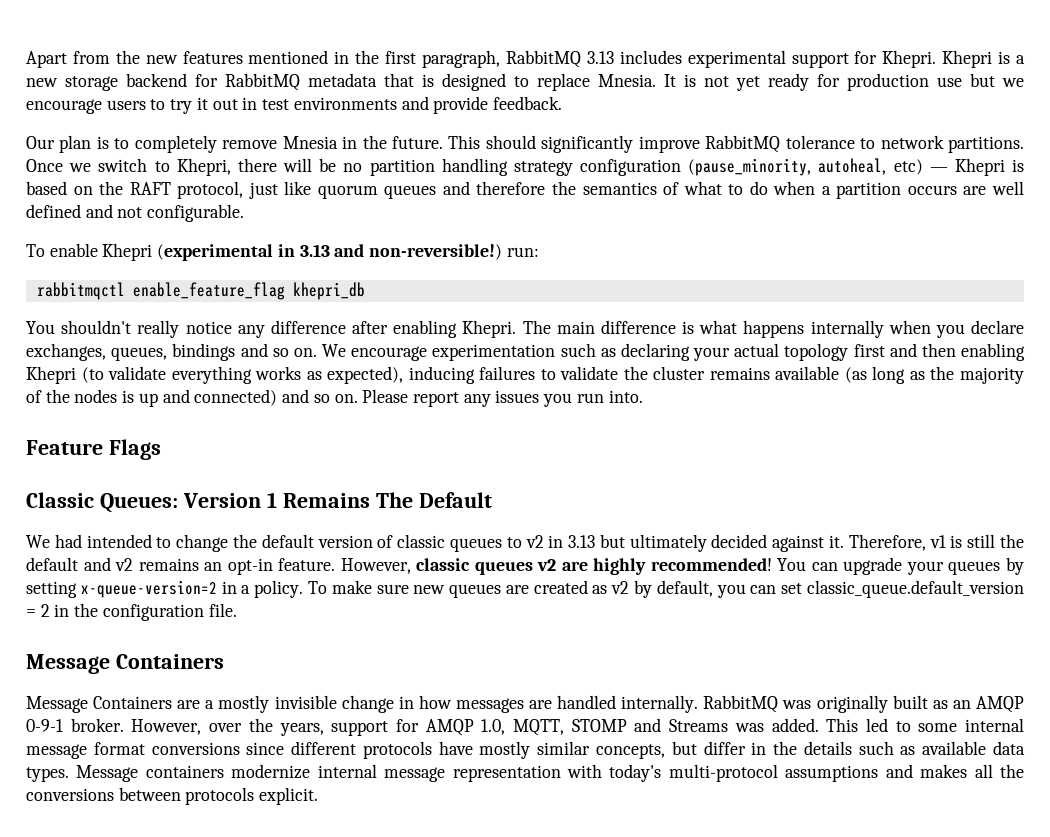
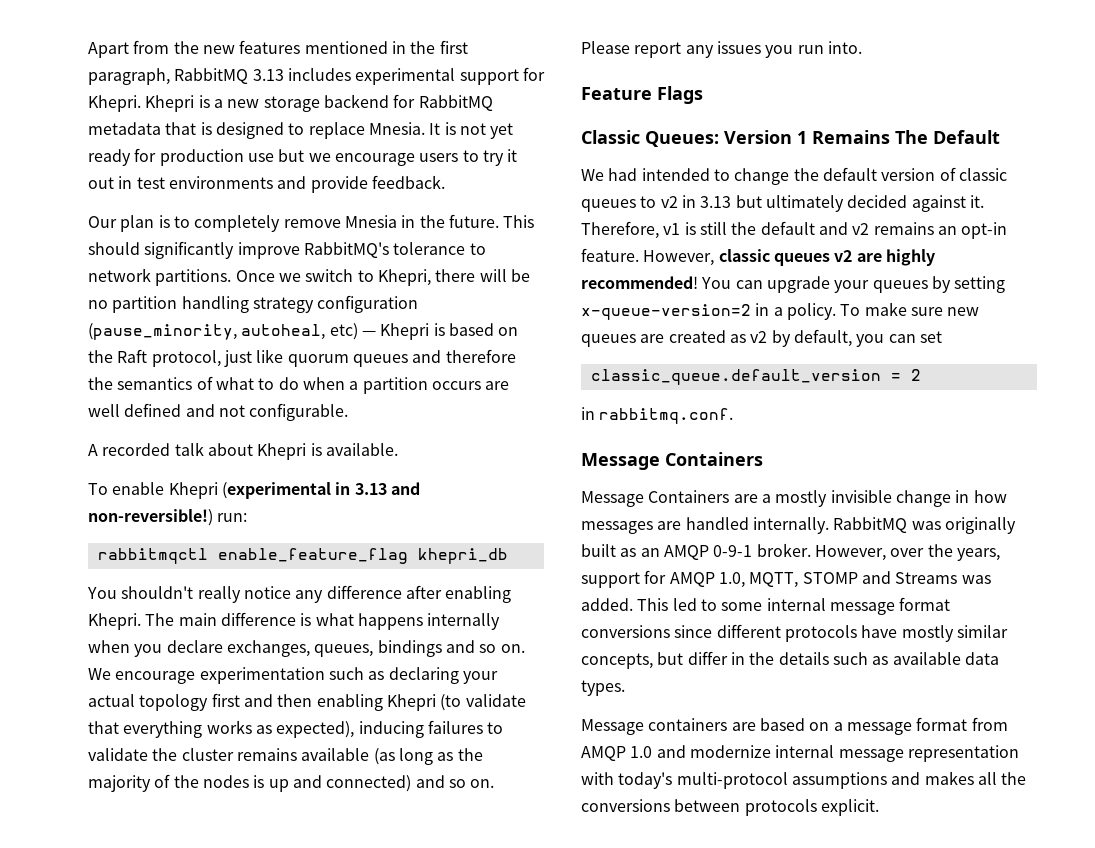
[705,135,781,153] RabbitMQ -> [303,242,389,258] RabbitMQ's
[129,182,171,195] RAFT -> [117,349,148,363] Raft
(245, 213) none -> [88,442,398,460] // A recorded talk about Khepri is available.
(167, 373) none -> [88,721,119,734] that
(803, 588) none -> (942, 337) //
[54,603,237,621] in the configuration file. -> [581,407,734,424] // in rabbitmq.conf.
(69, 774) none -> (625, 688) //
(224, 771) none -> [731,717,1008,735] [581,745,686,761] are based on a message format from AMQP 1.0 and

